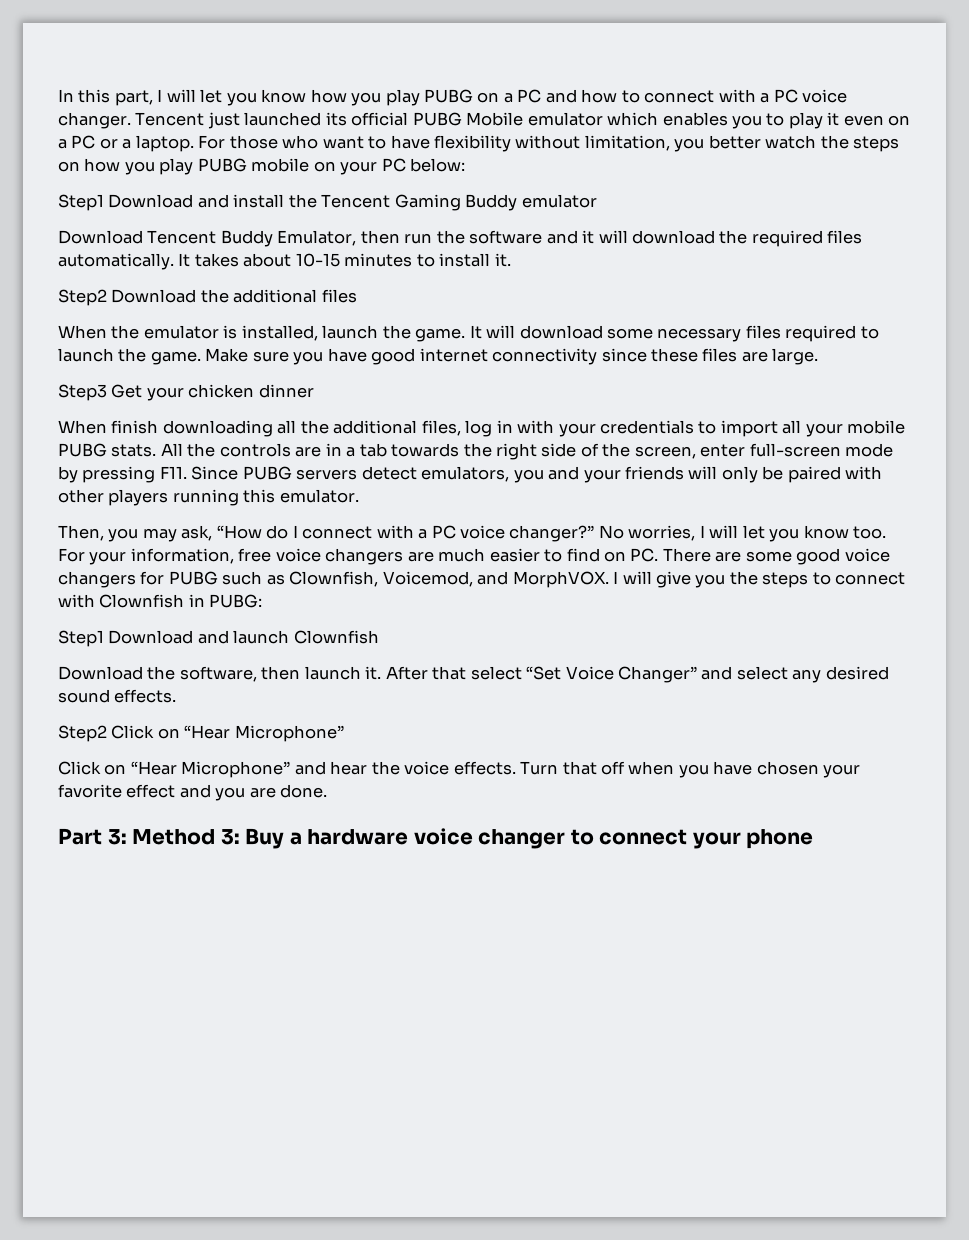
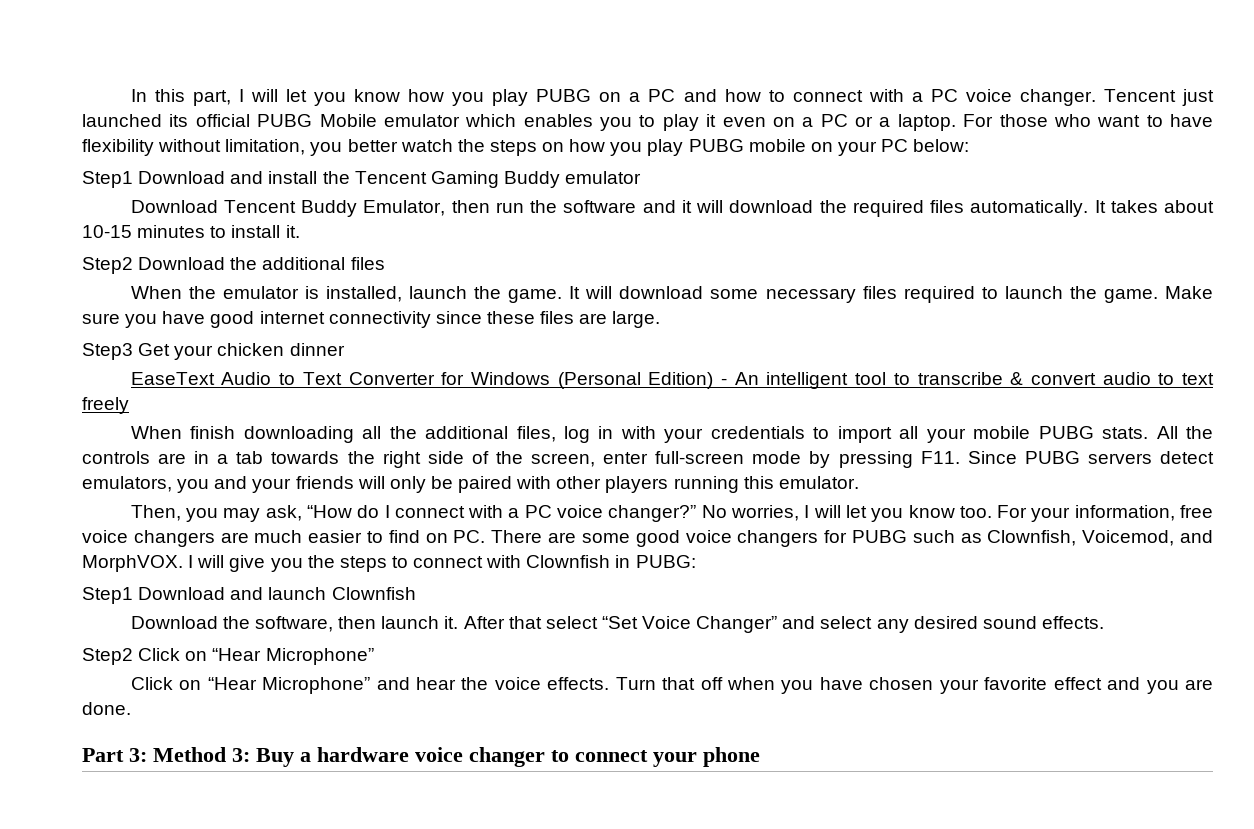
(314, 391) none -> [130,372,1214,389] [82,397,129,414] // EaseText Audio to Text Converter for Windows (Personal Edition) - An intelligent tool to transcribe & convert audio to text freely

